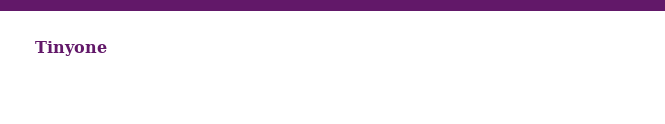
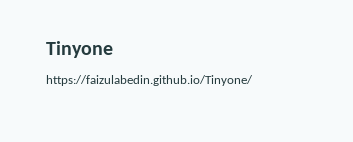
(107, 48) none -> [46,75,253,86] // https://faizulabedin.github.io/Tinyone/

